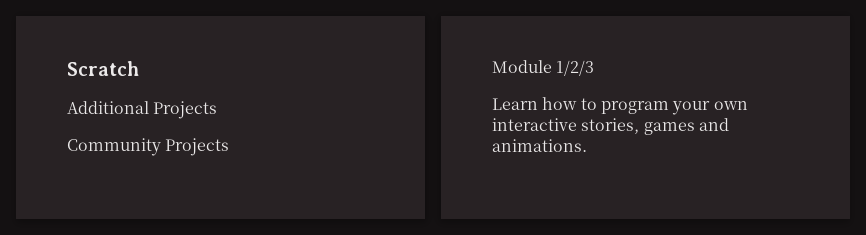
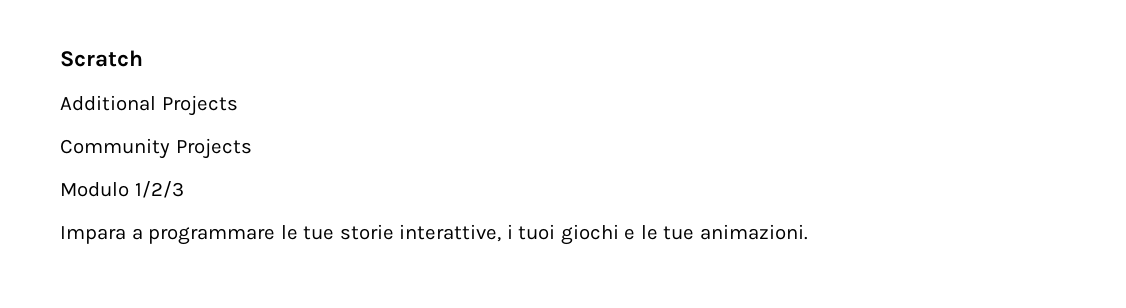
[492,60,552,73] Module -> [60,182,129,197] Modulo
[492,97,748,115] [492,118,729,135] [492,139,587,152] Learn how to program your own interactive stories, games and animations. -> [60,224,808,245] Impara a programmare le tue storie interattive, i tuoi giochi e le tue animazioni.

